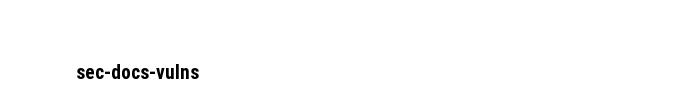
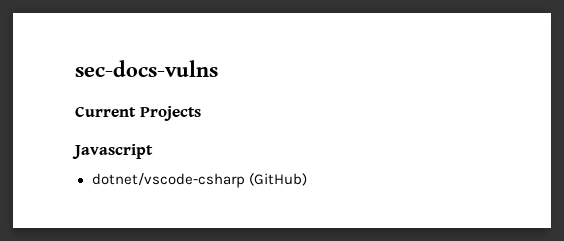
(199, 71) none -> [75,106,201,121] [72,144,153,159] [91,173,307,188] // Current Projects // Javascript // dotnet/vscode-csharp (GitHub)

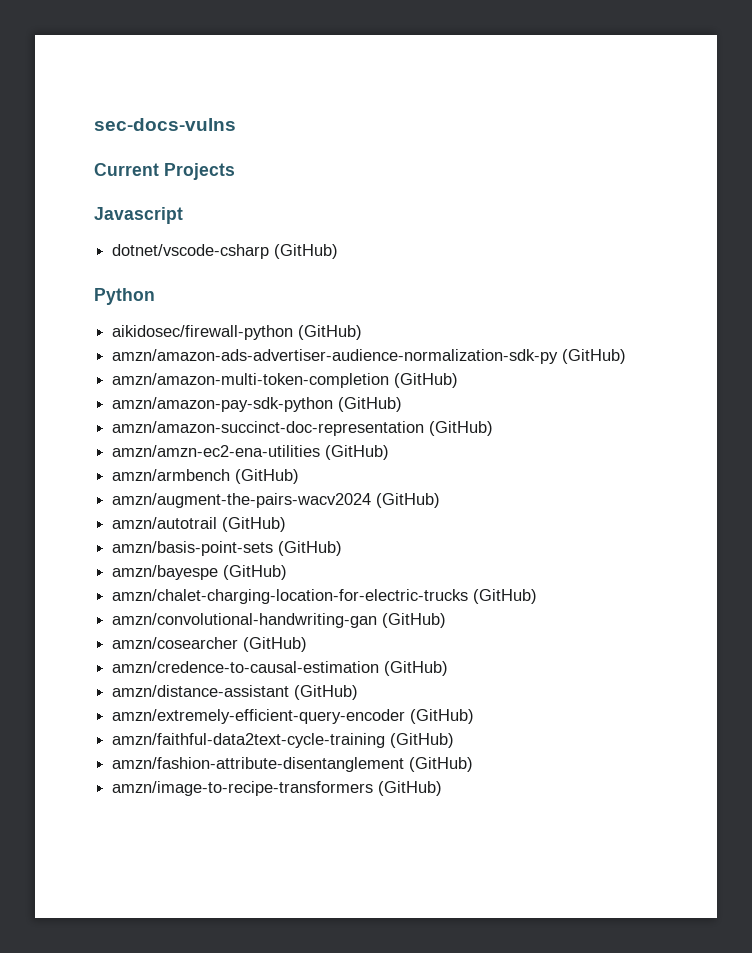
(307, 179) none -> [94,288,155,305] [112,325,363,340] [112,349,627,364] [112,373,459,388] [112,397,403,412] [112,421,494,436] [112,445,390,460] [112,469,300,484] [112,493,441,508] [112,517,287,532] [112,541,343,556] [112,565,288,580] [112,589,538,604] [112,613,447,628] [112,637,308,652] [112,661,449,676] [112,685,359,700] [112,709,475,724] [112,733,455,748] [112,757,474,772] [112,781,443,796] // Python // aikidosec/firewall-python (GitHub) // amzn/amazon-ads-advertiser-audience-normalization-sdk-py (GitHub) // amzn/amazon-multi-token-completion (GitHub) // amzn/amazon-pay-sdk-python (GitHub) // amzn/amazon-succinct-doc-representation (GitHub) // amzn/amzn-ec2-ena-utilities (GitHub) // amzn/armbench (GitHub) // amzn/augment-the-pairs-wacv2024 (GitHub) // amzn/autotrail (GitHub) // amzn/basis-point-sets (GitHub) // amzn/bayespe (GitHub) // amzn/chalet-charging-location-for-electric-trucks (GitHub) // amzn/convolutional-handwriting-gan (GitHub) // amzn/cosearcher (GitHub) // amzn/credence-to-causal-estimation (GitHub) // amzn/distance-assistant (GitHub) // amzn/extremely-efficient-query-encoder (GitHub) // amzn/faithful-data2text-cycle-training (GitHub) // amzn/fashion-attribute-disentanglement (GitHub) // amzn/image-to-recipe-transformers (GitHub)

